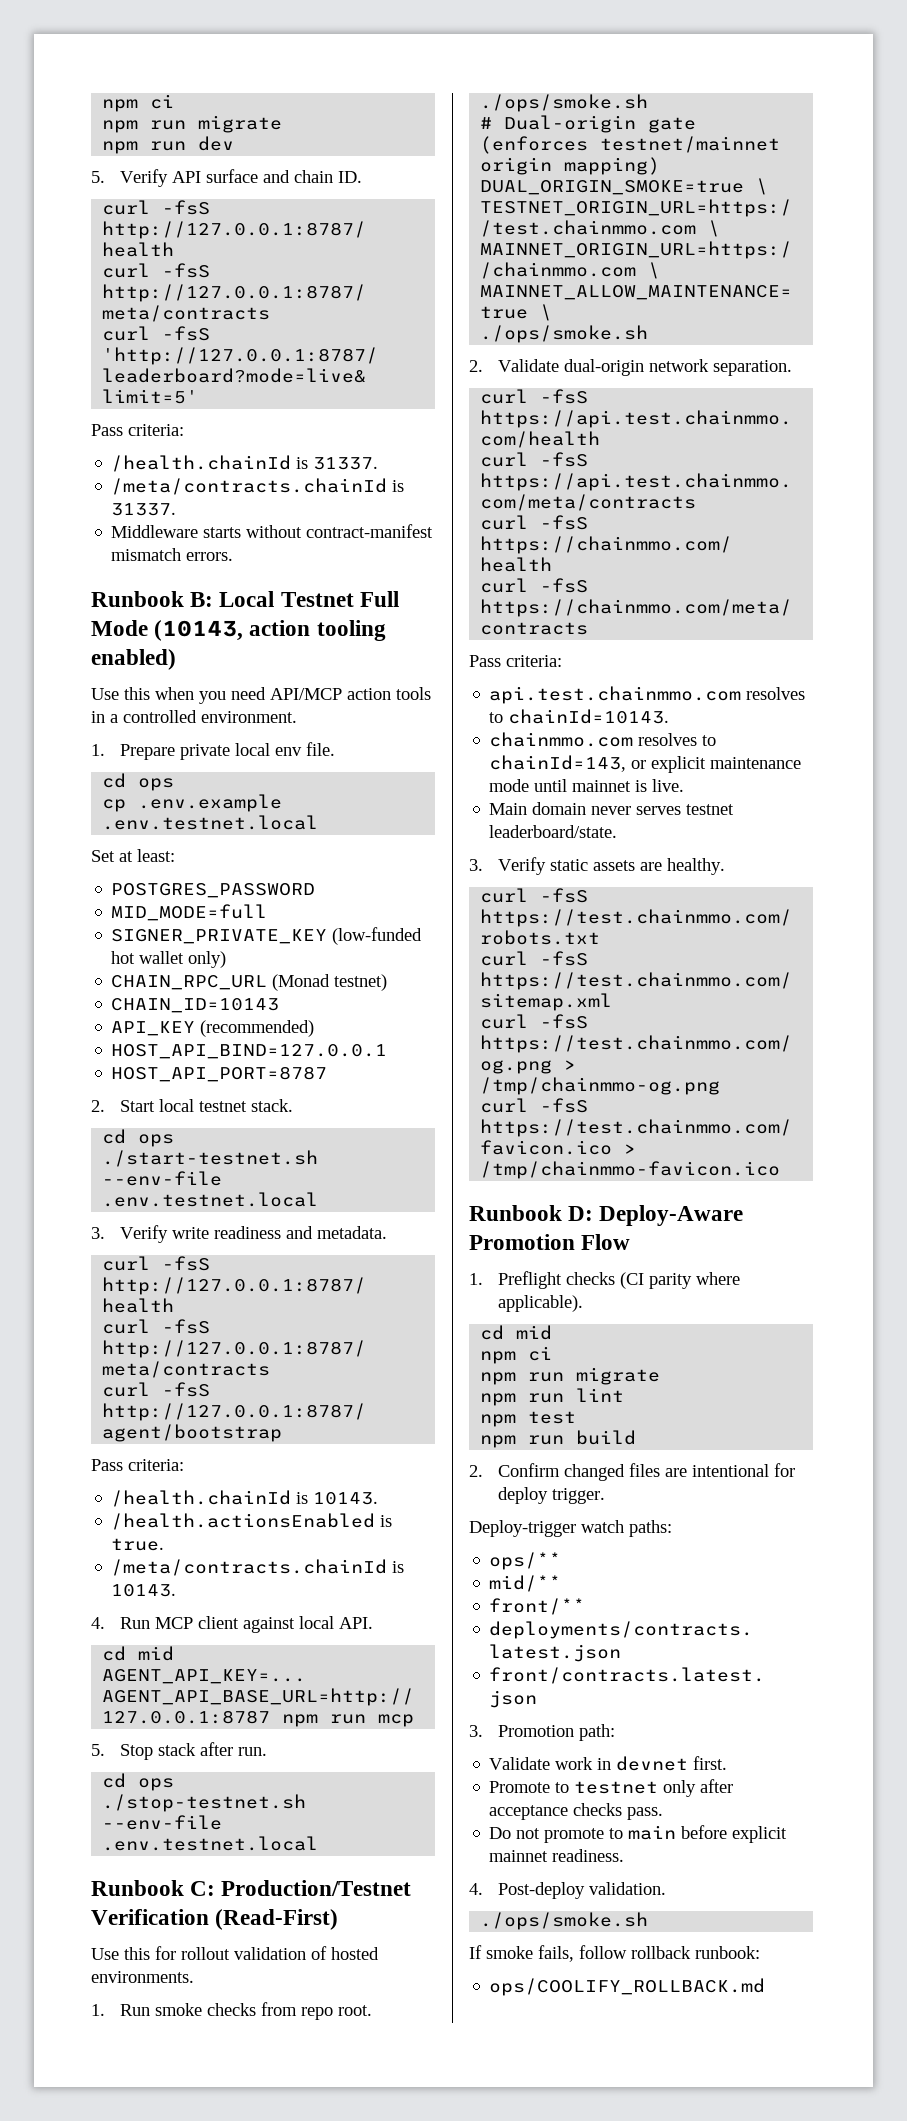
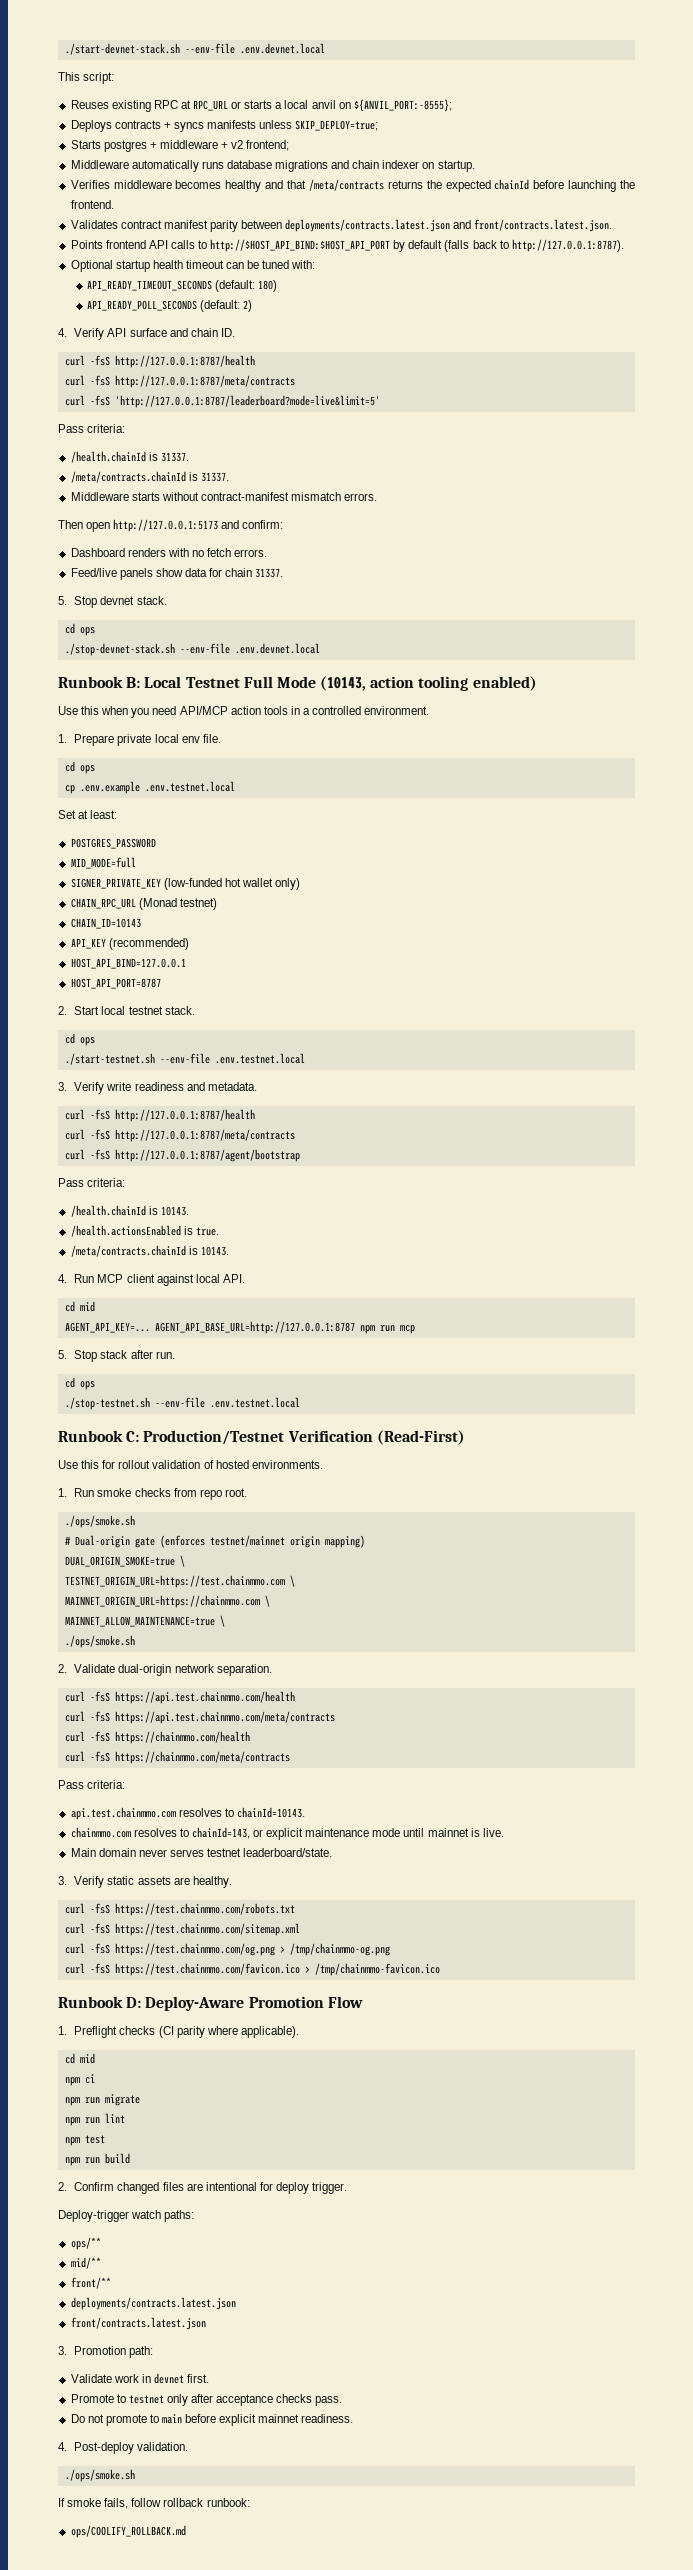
[102,94,175,112] [102,115,283,133] [102,136,235,154] [91,171,105,183] npm ci // npm run migrate // npm run dev // 5. -> [64,43,325,55] [58,72,115,84] [70,99,452,112] [70,120,379,132] [70,140,290,152] [70,160,475,172] [70,179,636,192] [70,200,114,209] [70,219,613,232] [70,239,624,252] [70,260,316,272] [87,280,278,292] [87,300,253,312] [58,328,67,337] ./start-devnet-stack.sh --env-file .env.devnet.local // This script: // Reuses existing RPC at RPC_URL or starts a local anvil on ${ANVIL_PORT:-8555}; // Deploys contracts + syncs manifests unless SKIP_DEPLOY=true; // Starts postgres + middleware + v2 frontend; // Middleware automatically runs database migrations and chain indexer on startup. // Verifies middleware becomes healthy and that /meta/contracts returns the expected chainId before launching the frontend. // Validates contract manifest parity between deployments/contracts.latest.json and front/contracts.latest.json. // Points frontend API calls to http://$HOST_API_BIND:$HOST_API_PORT by default (falls back to http://127.0.0.1:8787). // Optional startup health timeout can be tuned with: // API_READY_TIMEOUT_SECONDS (default: 180) // API_READY_POLL_SECONDS (default: 2) // 4.
(234, 556) none -> [58,519,284,532] [70,548,268,557] [70,568,284,580] [58,596,167,608] [64,623,95,636] [64,643,320,656] // Then open http://127.0.0.1:5173 and confirm: // Dashboard renders with no fetch errors. // Feed/live panels show data for chain 31337. // 5. Stop devnet stack. // cd ops // ./stop-devnet-stack.sh --env-file .env.devnet.local

